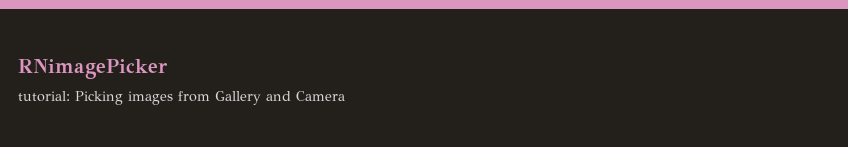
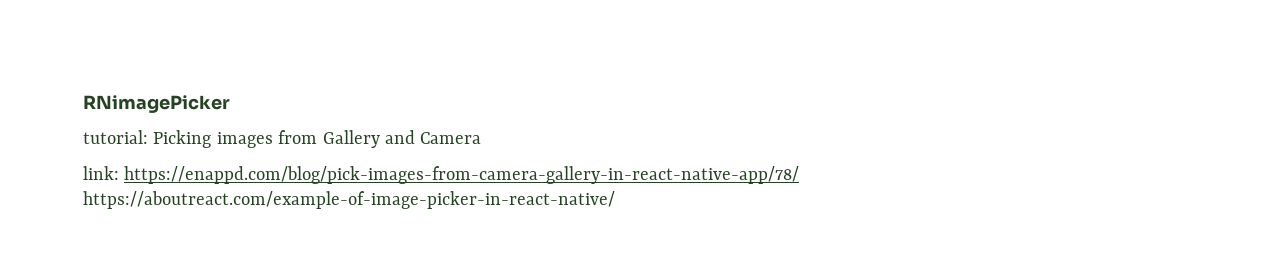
(345, 96) none -> [83,166,800,184] [83,191,615,209] // link: https://enappd.com/blog/pick-images-from-camera-gallery-in-react-native-app/78/ https://aboutreact.com/example-of-image-picker-in-react-native/

